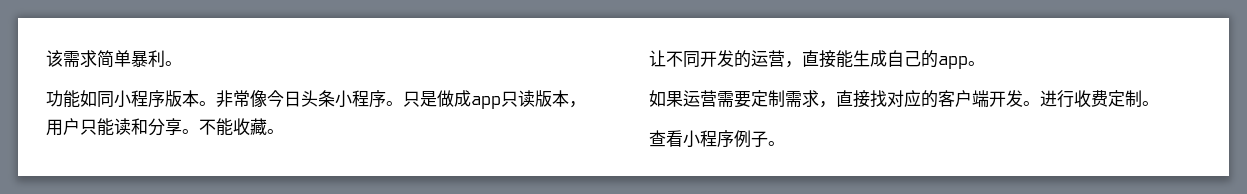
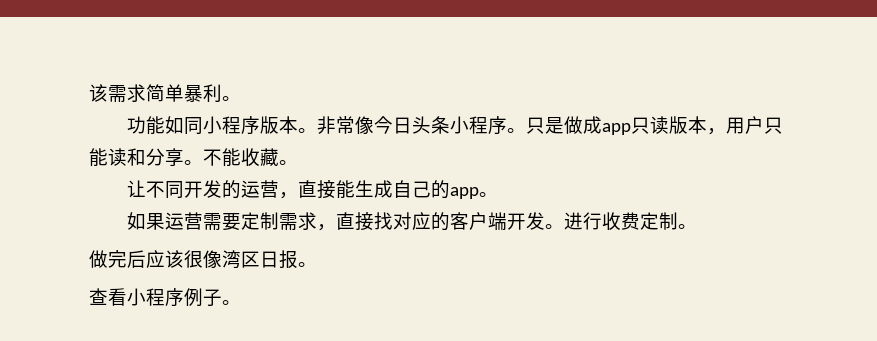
(1159, 103) none -> [89,250,317,269] // 做完后应该很像湾区日报。

